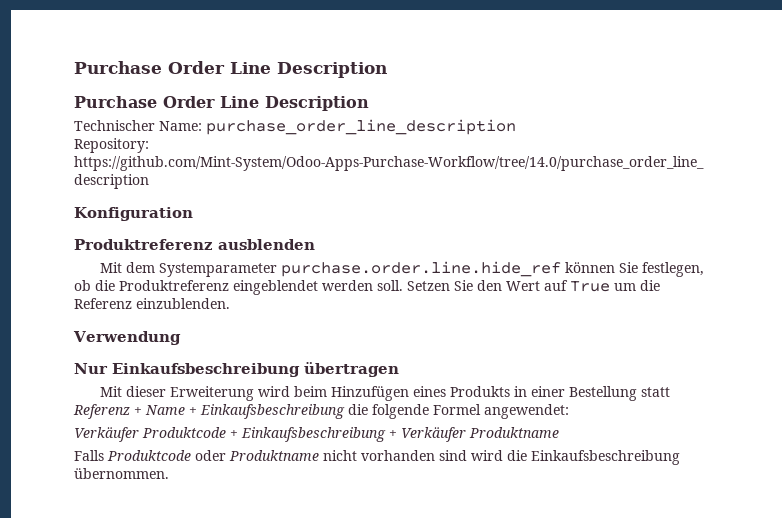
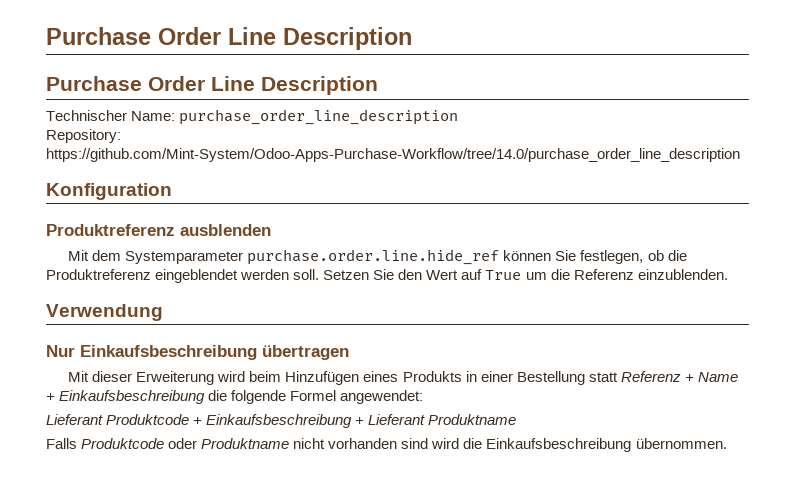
[74,427,139,442] Verkäufer -> [46,414,103,425] Lieferant
[401,427,466,442] Verkäufer -> [368,414,426,425] Lieferant

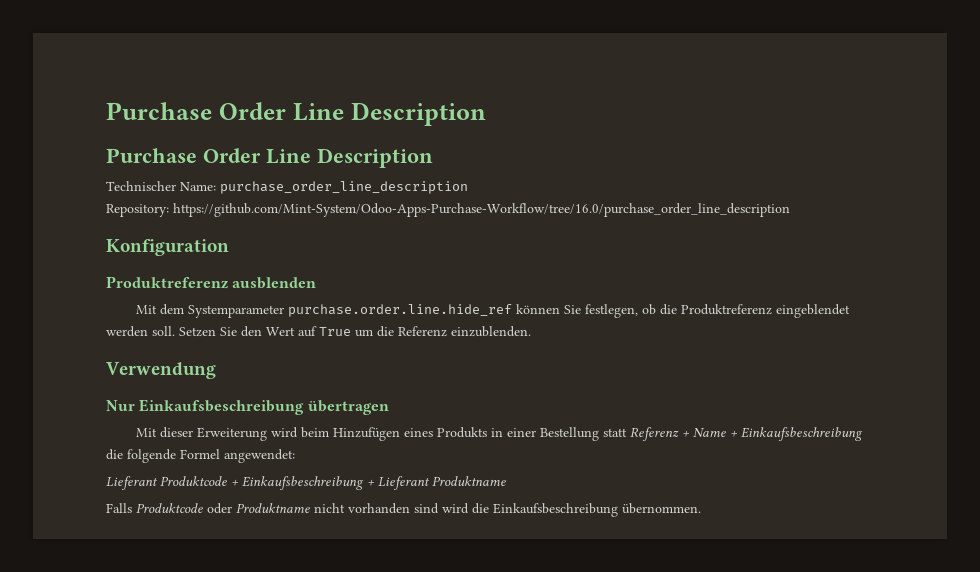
[46,148,740,162] https://github.com/Mint-System/Odoo-Apps-Purchase-Workflow/tree/14.0/purchase_order_line_description -> [173,203,790,217] https://github.com/Mint-System/Odoo-Apps-Purchase-Workflow/tree/16.0/purchase_order_line_description

